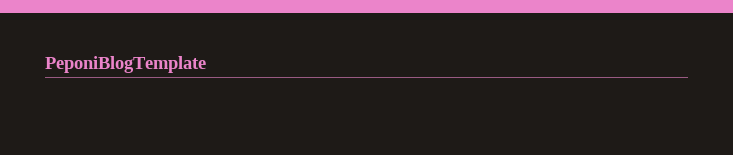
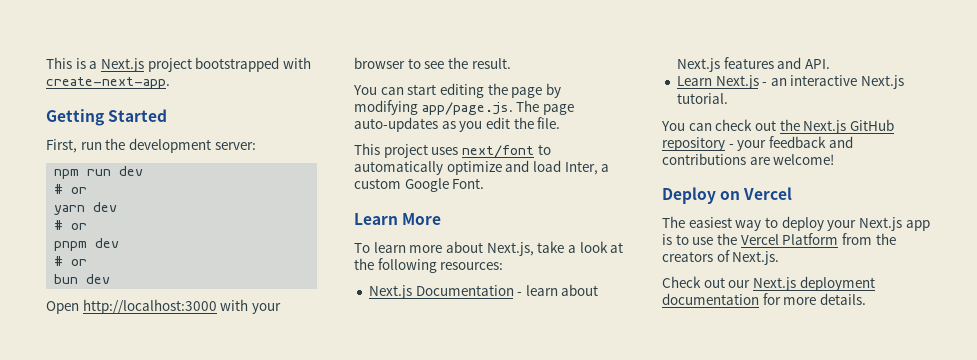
[45,56,206,73] PeponiBlogTemplate -> [46,57,311,72] [46,77,170,89] [46,109,168,126] [46,138,256,153] [54,166,144,179] [54,184,88,194] [54,202,118,215] [54,220,88,230] [54,238,120,251] [54,256,88,266] [54,274,111,284] [46,299,281,314] [354,57,511,69] [353,83,561,98] [354,100,574,115] [354,117,561,132] [354,143,551,158] [354,160,610,175] [354,178,485,192] [354,213,442,225] [354,241,624,256] [354,258,504,273] [368,284,599,299] [676,57,830,72] [676,75,905,89] [676,93,728,104] [661,119,894,134] [662,136,853,151] [662,153,835,165] [662,187,793,204] [662,216,930,231] [662,233,896,245] [662,250,780,265] [662,276,875,291] [662,293,866,305] This is a Next.js project bootstrapped with create-next-app. // Getting Started // First, run the development server: // npm run dev // # or // yarn dev // # or // pnpm dev // # or // bun dev // Open http://localhost:3000 with your browser to see the result. // You can start editing the page by modifying app/page.js. The page auto-updates as you edit the file. // This project uses next/font to automatically optimize and load Inter, a custom Google Font. // Learn More // To learn more about Next.js, take a look at the following resources: // Next.js Documentation - learn about Next.js features and API. // Learn Next.js - an interactive Next.js tutorial. // You can check out the Next.js GitHub repository - your feedback and contributions are welcome! // Deploy on Vercel // The easiest way to deploy your Next.js app is to use the Vercel Platform from the creators of Next.js. // Check out our Next.js deployment documentation for more details.

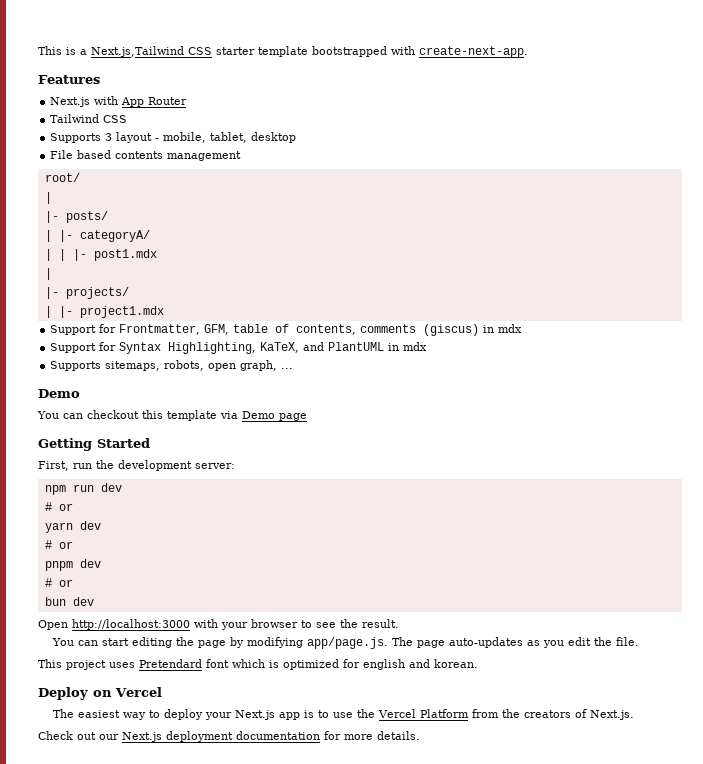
[100,58,192,72] Next.js project -> [91,46,308,57] Next.js,Tailwind CSS starter template
(170, 83) none -> [38,75,100,84] [50,96,188,107] [50,114,128,123] [50,132,297,143] [50,150,242,161] [44,173,80,182] [44,192,52,204] [44,211,108,223] [44,230,150,242] [44,249,157,261] [44,268,52,280] [44,287,129,299] [44,306,164,318] [50,324,523,336] [50,342,428,354] [50,360,294,371] [38,389,80,398] [37,410,307,421] // Features // Next.js with App Router // Tailwind CSS // Supports 3 layout - mobile, tablet, desktop // File based contents management // root/ // | // |- posts/ // | |- categoryA/ // | | |- post1.mdx // | // |- projects/ // | |- project1.mdx // Support for Frontmatter, GFM, table of contents, comments (giscus) in mdx // Support for Syntax Highlighting, KaTeX, and PlantUML in mdx // Supports sitemaps, robots, open graph, ... // Demo // You can checkout this template via Demo page
[461,144,551,158] [354,160,610,175] [354,178,485,192] [354,213,442,225] [354,241,624,256] [354,258,504,273] [368,284,599,299] [676,57,830,72] [676,75,905,89] [676,93,728,104] [661,119,894,134] [662,136,853,151] [662,153,835,165] next/font to automatically optimize and load Inter, a custom Google Font. // Learn More // To learn more about Next.js, take a look at the following resources: // Next.js Documentation - learn about Next.js features and API. // Learn Next.js - an interactive Next.js tutorial. // You can check out the Next.js GitHub repository - your feedback and contributions are welcome! -> [139,659,478,670] Pretendard font which is optimized for english and korean.

